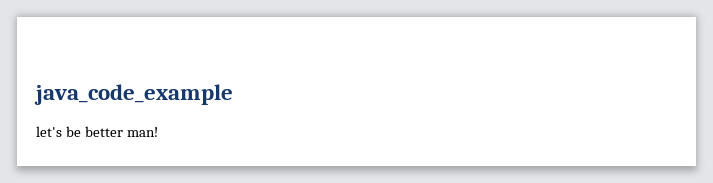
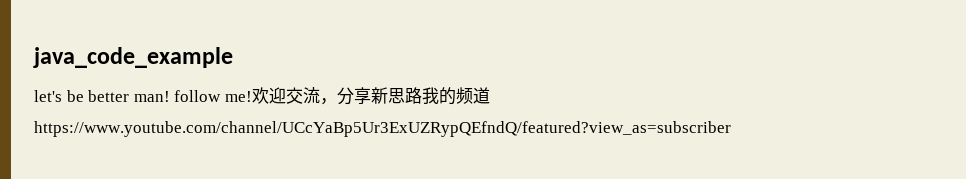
(158, 132) none -> [174,87,490,105] [34,121,731,137] follow me!欢迎交流，分享新思路我的频道https://www.youtube.com/channel/UCcYaBp5Ur3ExUZRypQEfndQ/featured?view_as=subscriber

